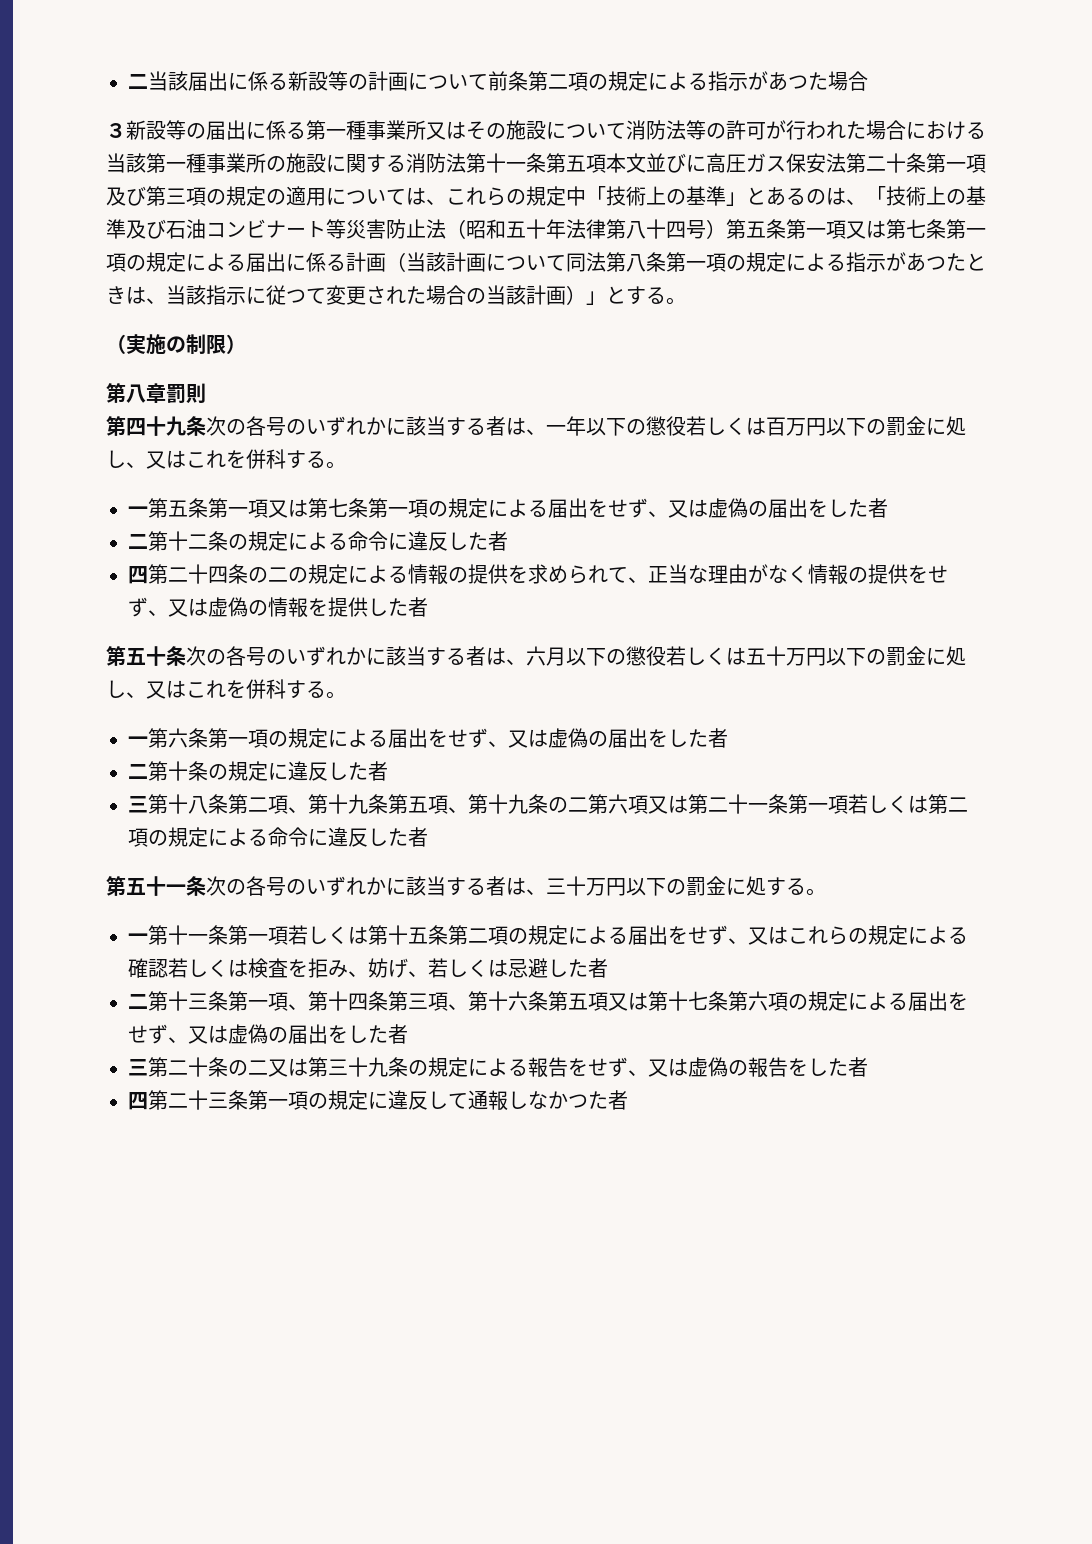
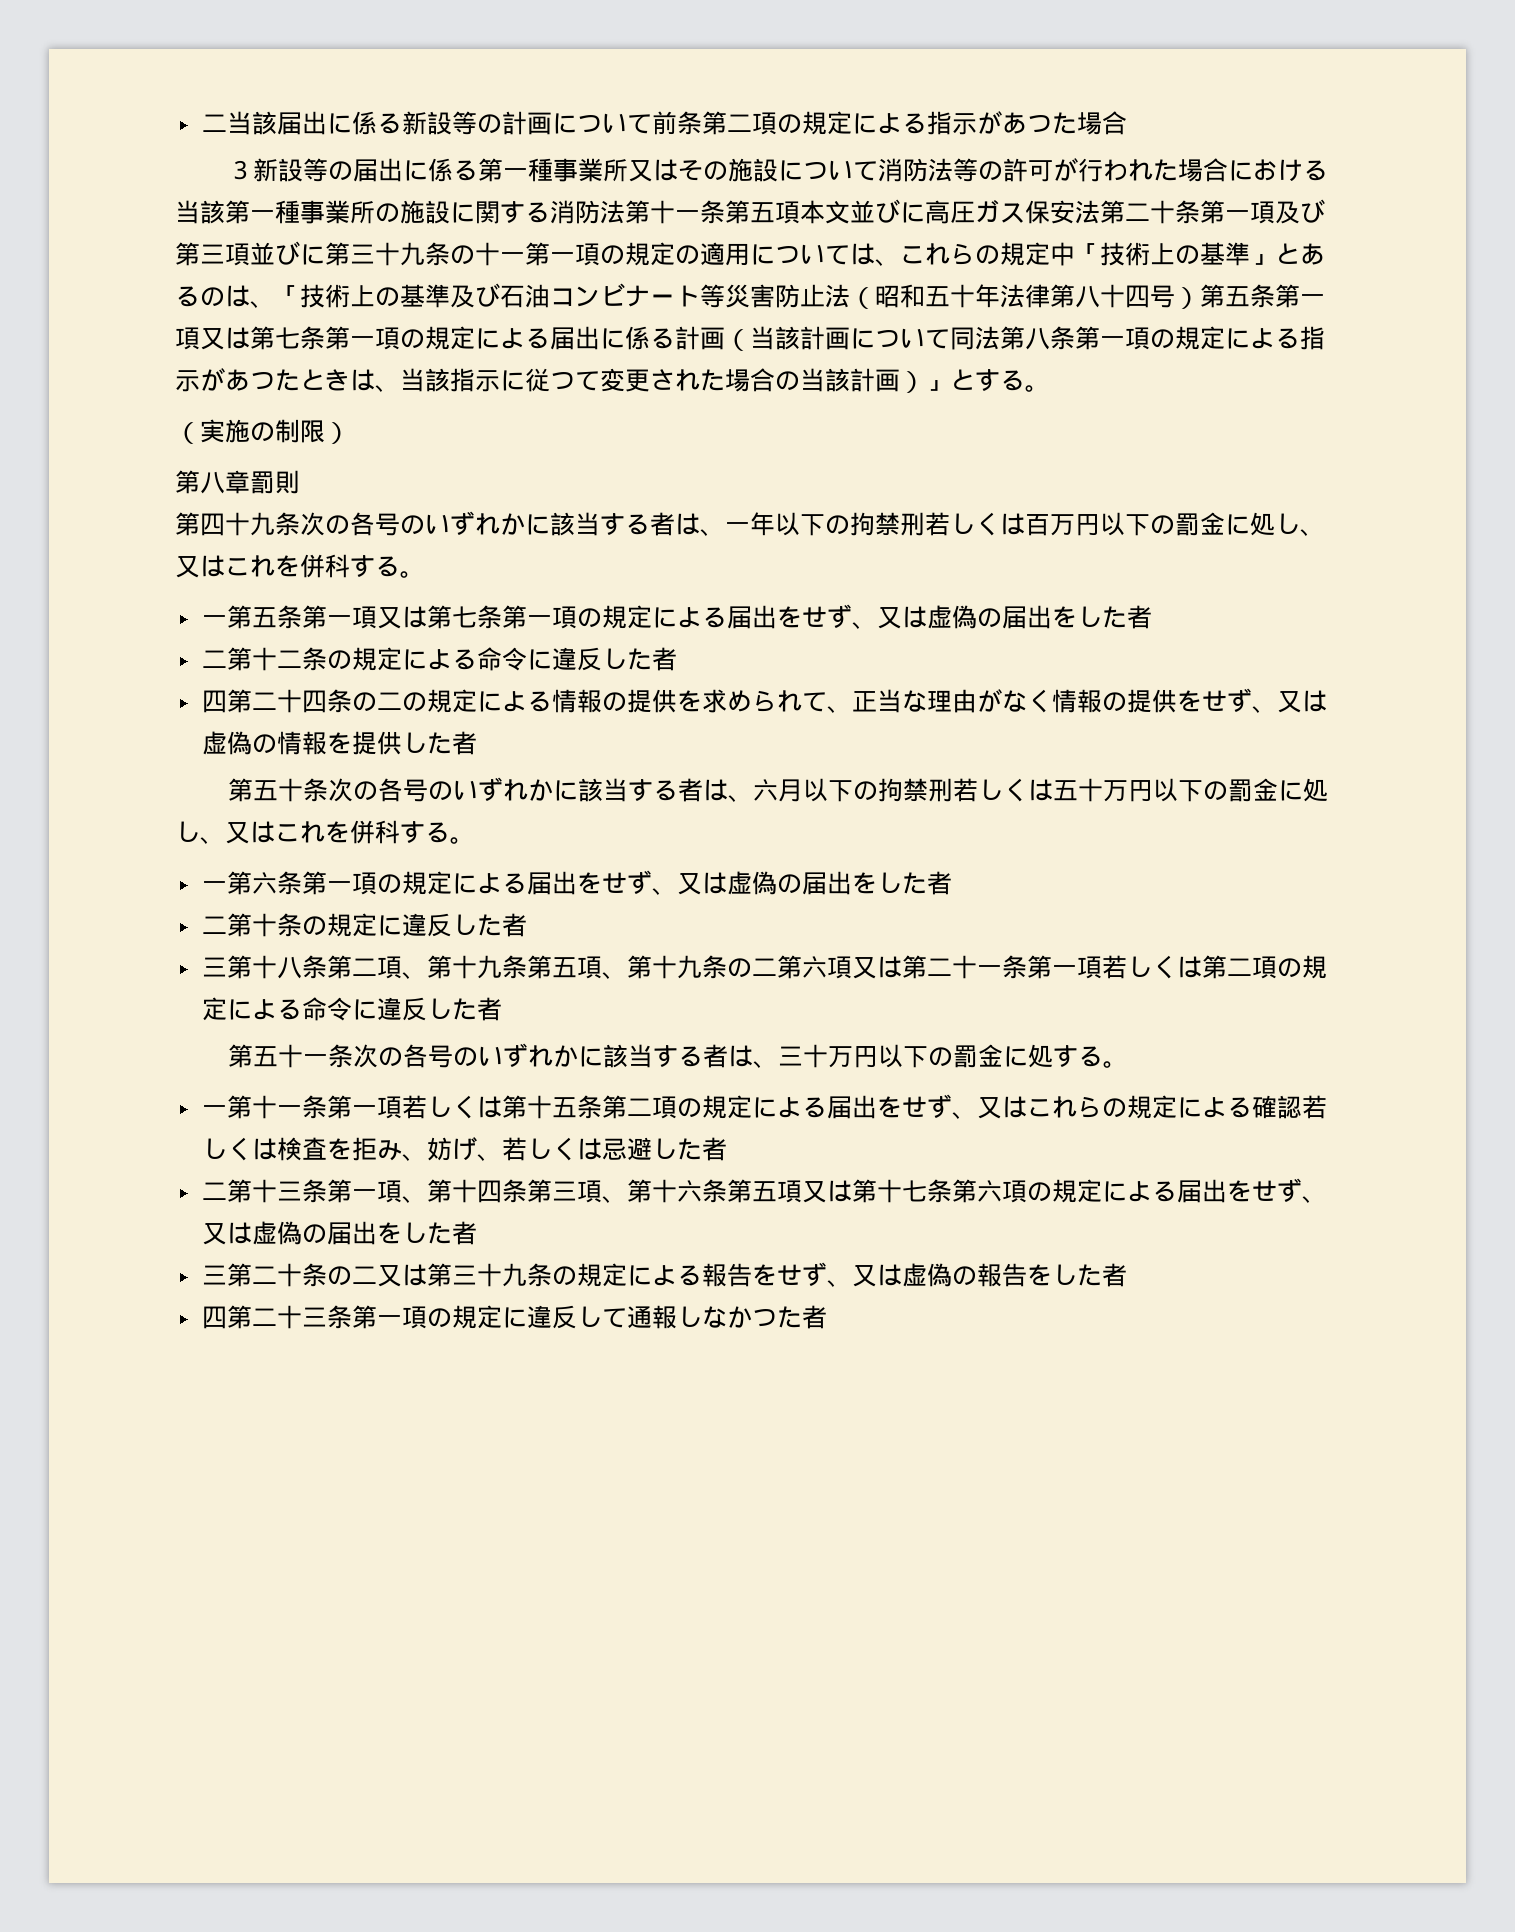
(206, 196) none -> [250,241,600,266] 並びに第三十九条の十一第一項
[646,416,686,436] 懲役 -> [850,512,925,536] 拘禁刑
[626,646,666,666] 懲役 -> [878,778,954,802] 拘禁刑

